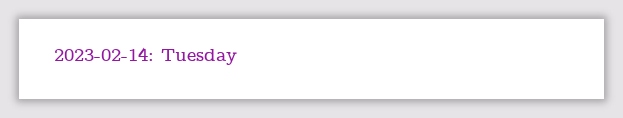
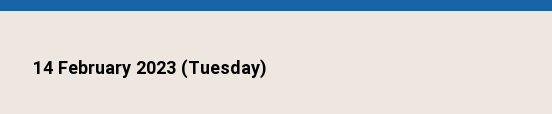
[54,47,237,65] 2023-02-14: Tuesday -> [33,59,267,79] 14 February 2023 (Tuesday)

